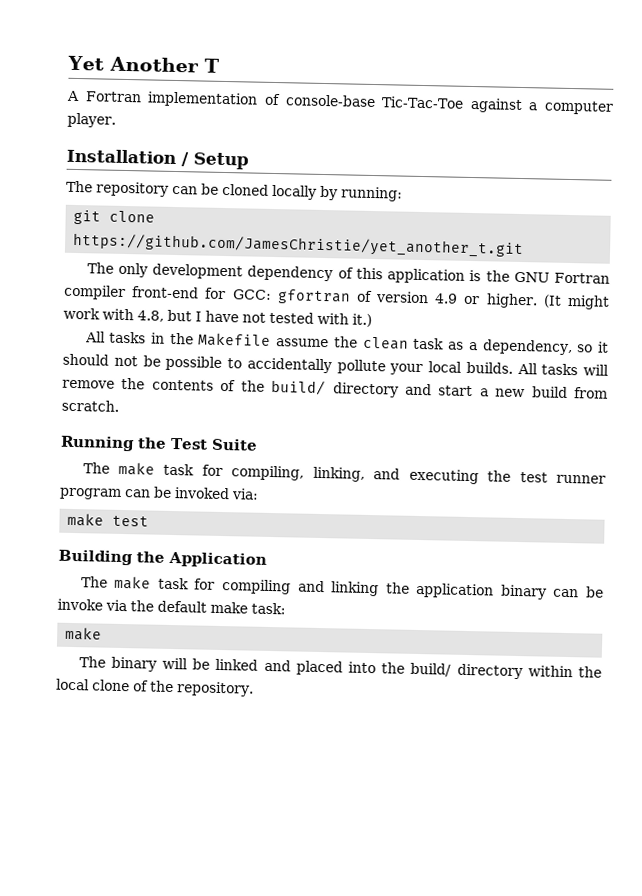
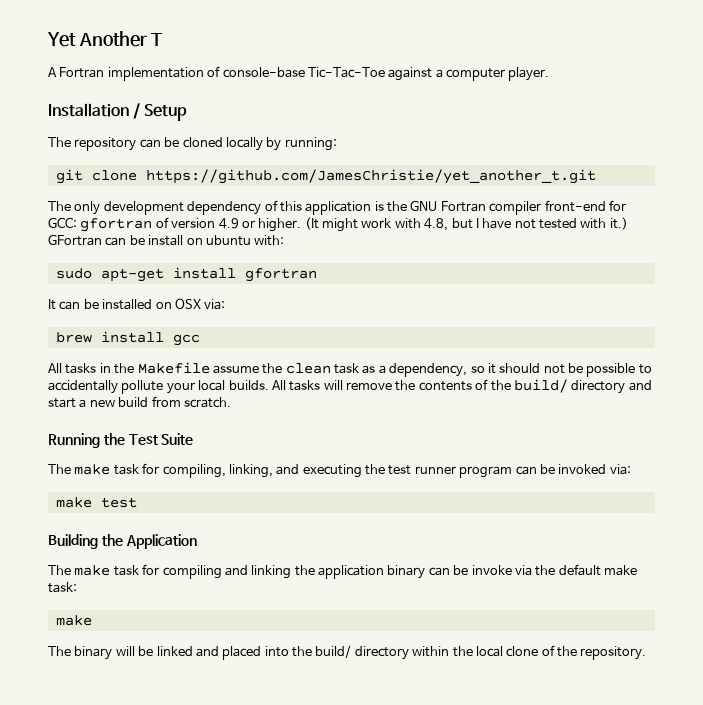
(372, 320) none -> [48,234,285,246] [55,267,317,282] [48,298,226,310] [55,331,200,346] GFortran can be install on ubuntu with: // sudo apt-get install gfortran // It can be installed on OSX via: // brew install gcc

